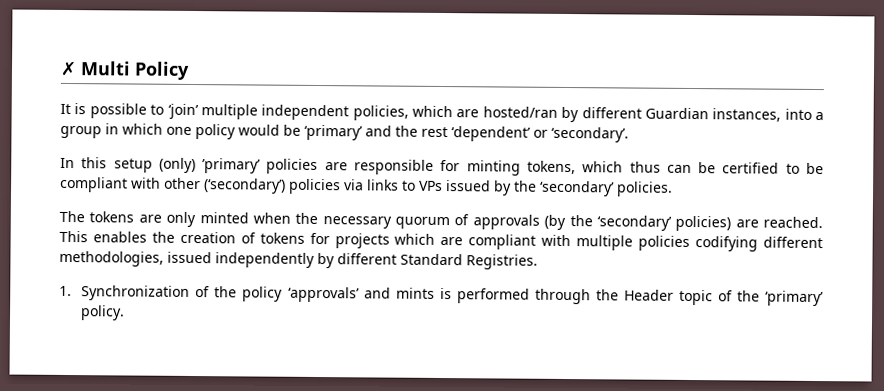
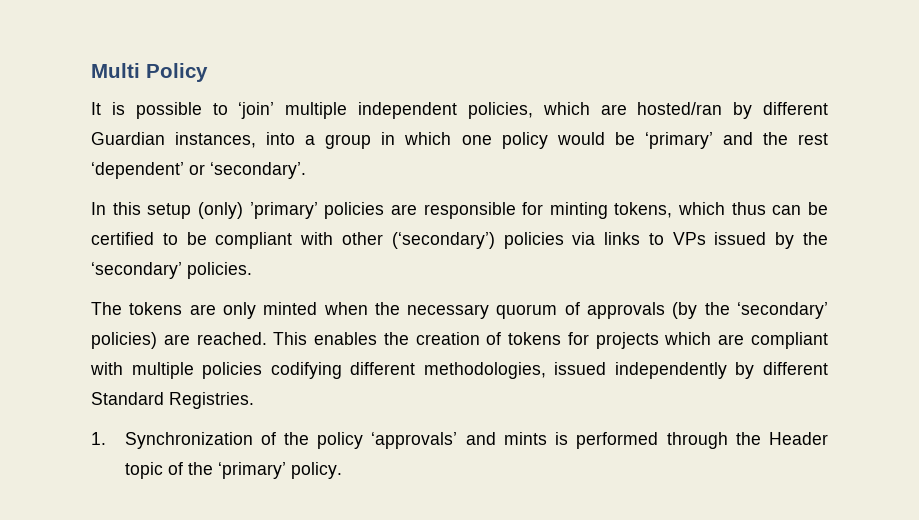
[60,60,77,77] ✗ -> (91, 70) none

